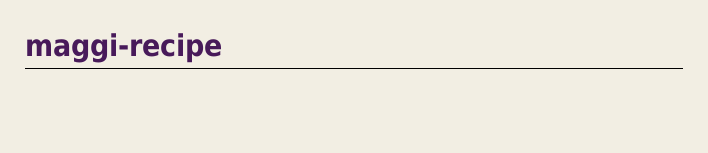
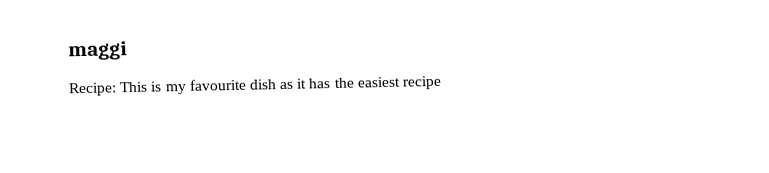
[25,33,222,63] maggi-recipe -> [68,41,128,61] [68,75,443,97] maggi // Recipe: This is my favourite dish as it has the easiest recipe

